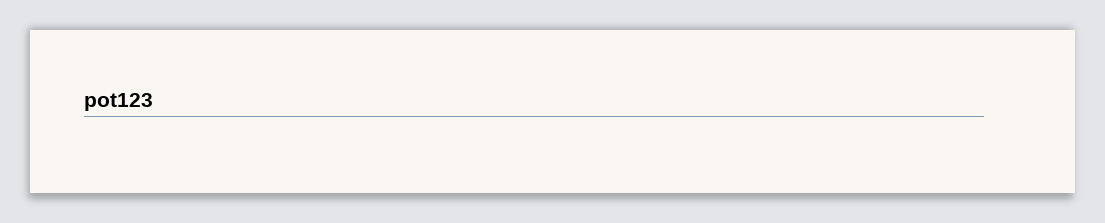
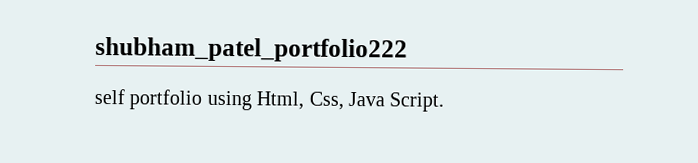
[84,93,153,111] pot123 -> [95,36,408,63] [94,88,445,112] shubham_patel_portfolio222 // self portfolio using Html, Css, Java Script.

